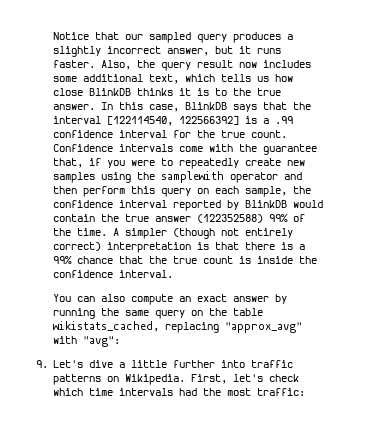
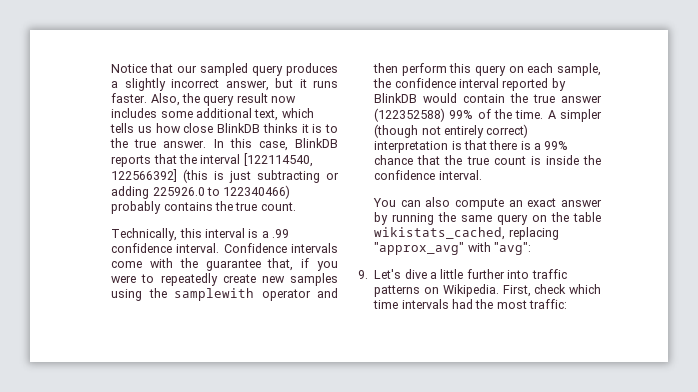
[233,104,258,112] says -> [111,155,152,167] reports
[245,116,294,124] [53,130,288,138] is a .99 confidence interval for the true count. -> [183,169,339,183] [111,185,291,199] [111,201,296,214] [111,228,290,241] [111,243,220,253] (this is just subtracting or adding 225926.0 to 122340466) probably contains the true count. // Technically, this interval is a .99 confidence interval.
[233,374,264,382] let's -> (531, 291) none

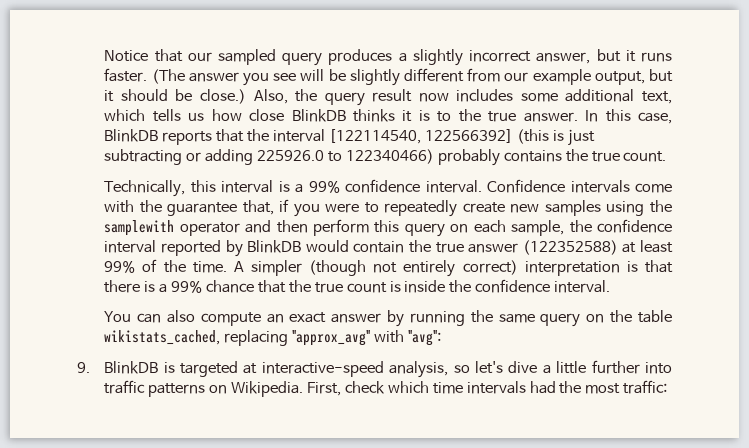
(148, 98) none -> [151,68,673,86] [104,89,246,104] (The answer you see will be slightly different from our example output, but it should be close.)
[272,229,290,238] .99 -> [308,180,340,193] 99%
(446, 115) none -> [622,240,673,253] at least
[374,269,402,279] Let's -> [104,361,504,378] BlinkDB is targeted at interactive-speed analysis, so let's

